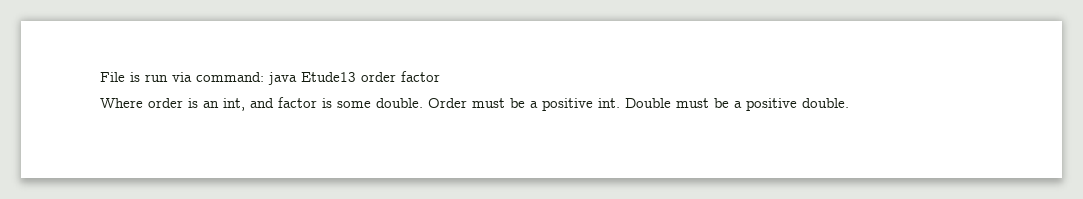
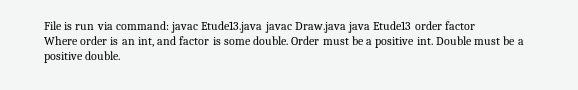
(264, 77) none -> [171,21,346,33] javac Etude13.java javac Draw.java

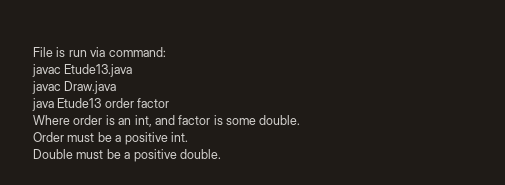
(169, 25) none -> (166, 52) //
(263, 27) none -> (133, 70) //
(346, 27) none -> (117, 87) //
(289, 40) none -> (301, 120) //
(433, 41) none -> (188, 137) //

